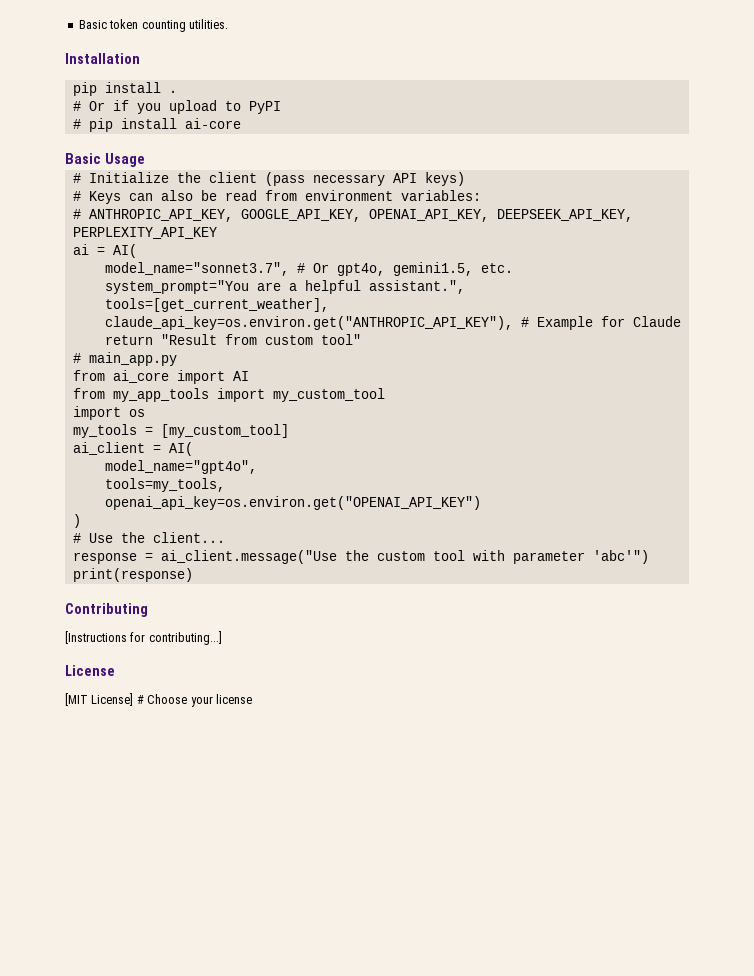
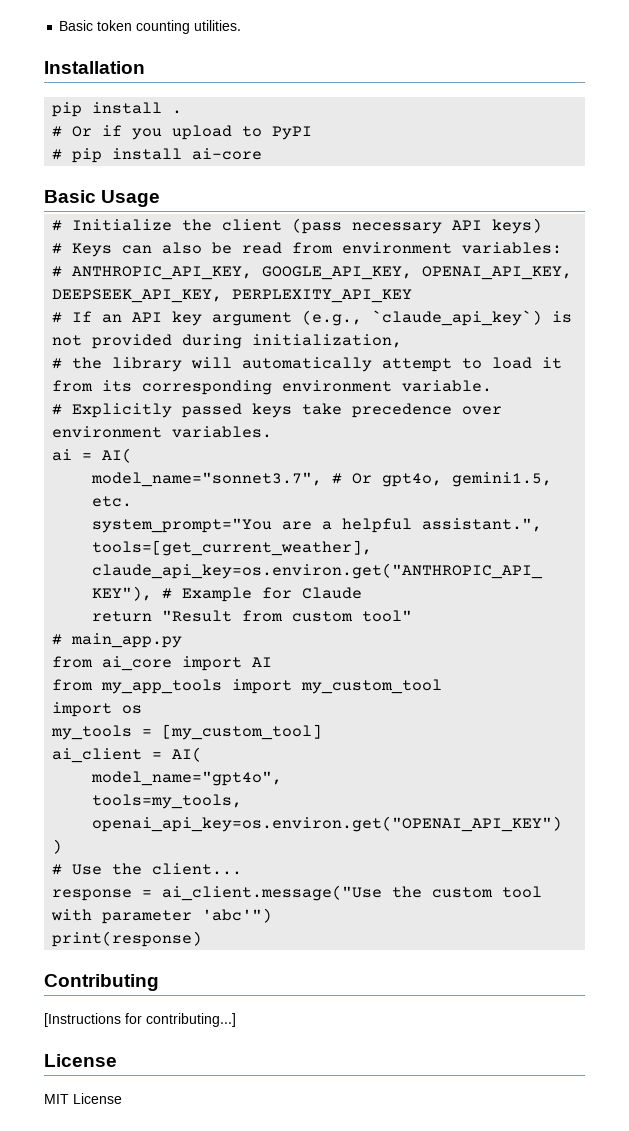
(217, 233) none -> [52,310,573,326] [52,334,403,349] [52,357,563,372] [52,380,493,395] [52,403,503,418] [52,426,273,438] // # If an API key argument (e.g., `claude_api_key`) is not provided during initialization, // # the library will automatically attempt to load it from its corresponding environment variable. // # Explicitly passed keys take precedence over environment variables.
[65,693,252,707] [MIT License] # Choose your license -> [44,1093,122,1104] MIT License

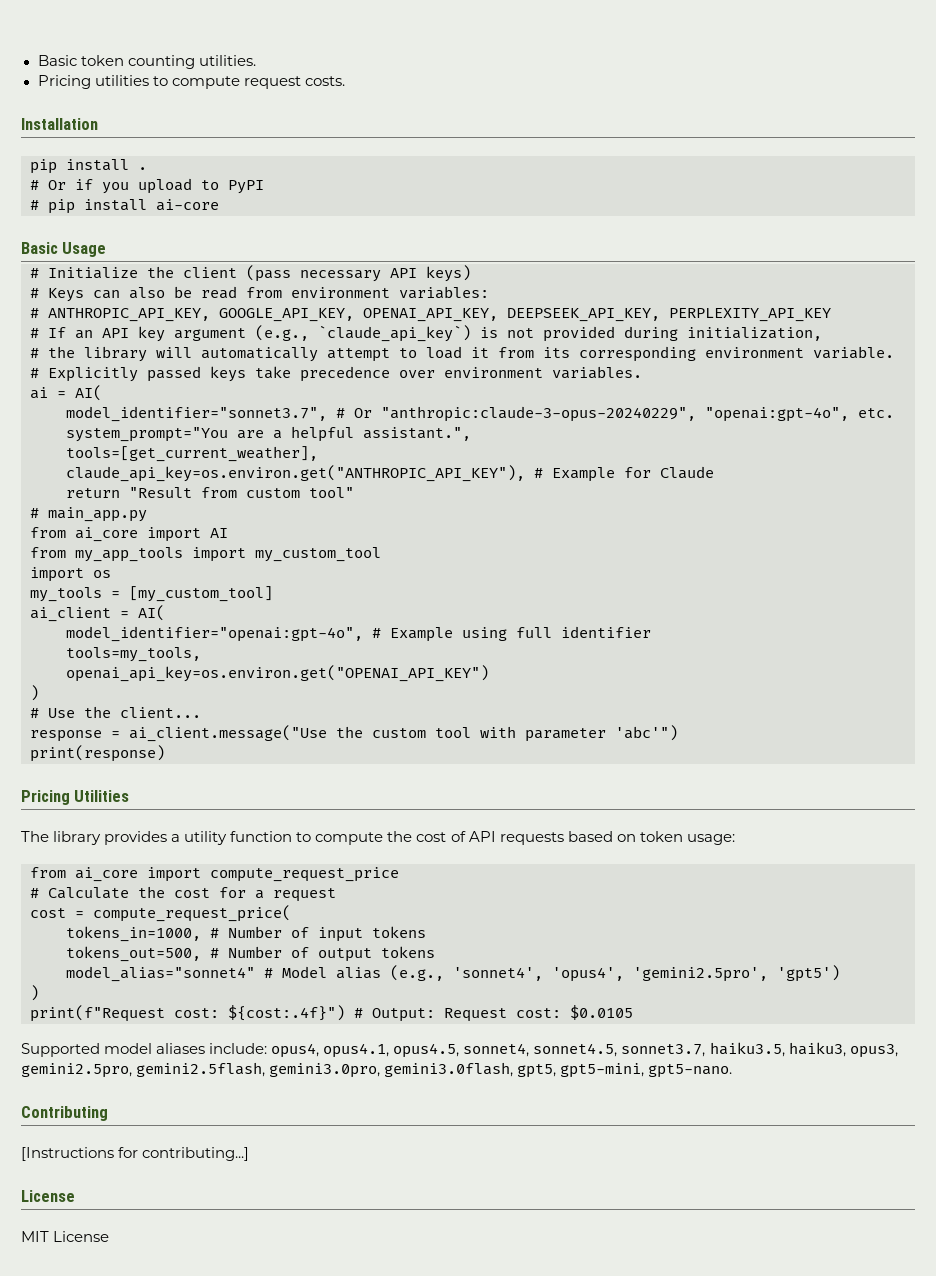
(242, 25) none -> [37,75,345,89] // Pricing utilities to compute request costs.
[91,472,553,487] model_name="sonnet3.7", # Or gpt4o, gemini1.5, -> [66,406,849,422] model_identifier="sonnet3.7", # Or "anthropic:claude-3-opus-20240229", "openai:gpt-4o",
[91,771,283,786] model_name="gpt4o", -> [66,626,651,642] model_identifier="openai:gpt-4o", # Example using full identifier
(203, 939) none -> [21,790,130,805] [21,831,735,845] [30,867,399,882] [30,886,336,902] [30,905,291,922] [66,926,426,942] [66,946,435,962] [66,965,840,982] [30,985,39,1001] [30,1005,633,1022] [21,1042,898,1058] [21,1062,733,1078] // Pricing Utilities // The library provides a utility function to compute the cost of API requests based on token usage: // from ai_core import compute_request_price // # Calculate the cost for a request // cost = compute_request_price( // tokens_in=1000, # Number of input tokens // tokens_out=500, # Number of output tokens // model_alias="sonnet4" # Model alias (e.g., 'sonnet4', 'opus4', 'gemini2.5pro', 'gpt5') // ) // print(f"Request cost: ${cost:.4f}") # Output: Request cost: $0.0105 // Supported model aliases include: opus4, opus4.1, opus4.5, sonnet4, sonnet4.5, sonnet3.7, haiku3.5, haiku3, opus3, gemini2.5pro, gemini2.5flash, gemini3.0pro, gemini3.0flash, gpt5, gpt5-mini, gpt5-nano.

